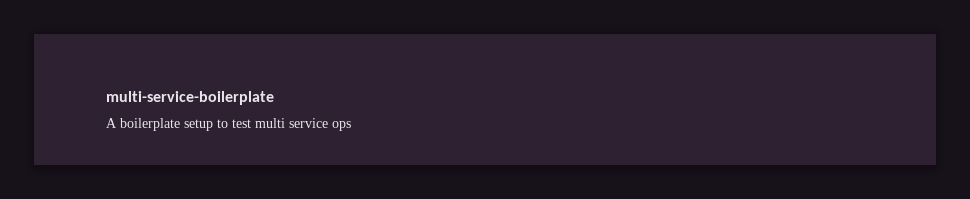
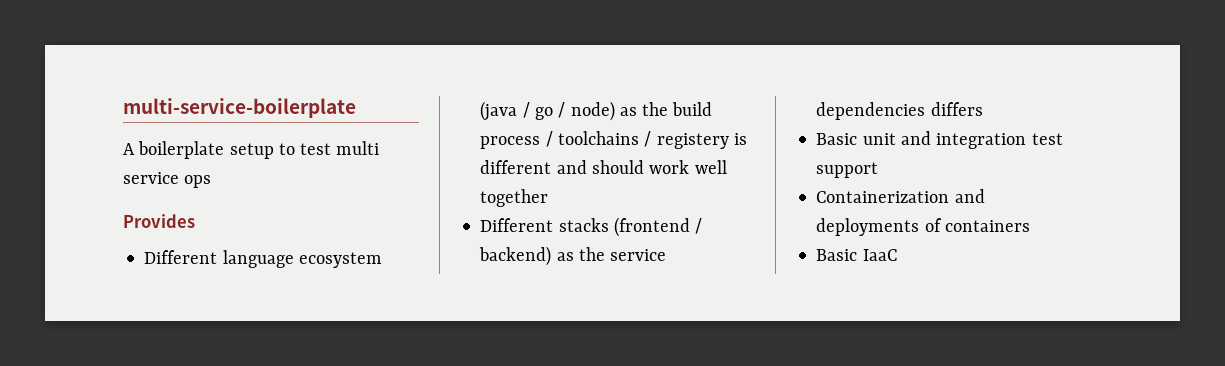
(351, 126) none -> [123,214,195,228] [144,250,382,268] [480,101,713,121] [480,131,747,149] [480,160,727,174] [480,189,549,207] [480,217,703,237] [479,246,667,266] [816,102,983,120] [816,131,1063,149] [816,162,879,178] [816,189,985,203] [816,218,1030,236] [816,249,897,261] // Provides // Different language ecosystem (java / go / node) as the build process / toolchains / registery is different and should work well together // Different stacks (frontend / backend) as the service dependencies differs // Basic unit and integration test support // Containerization and deployments of containers // Basic IaaC

